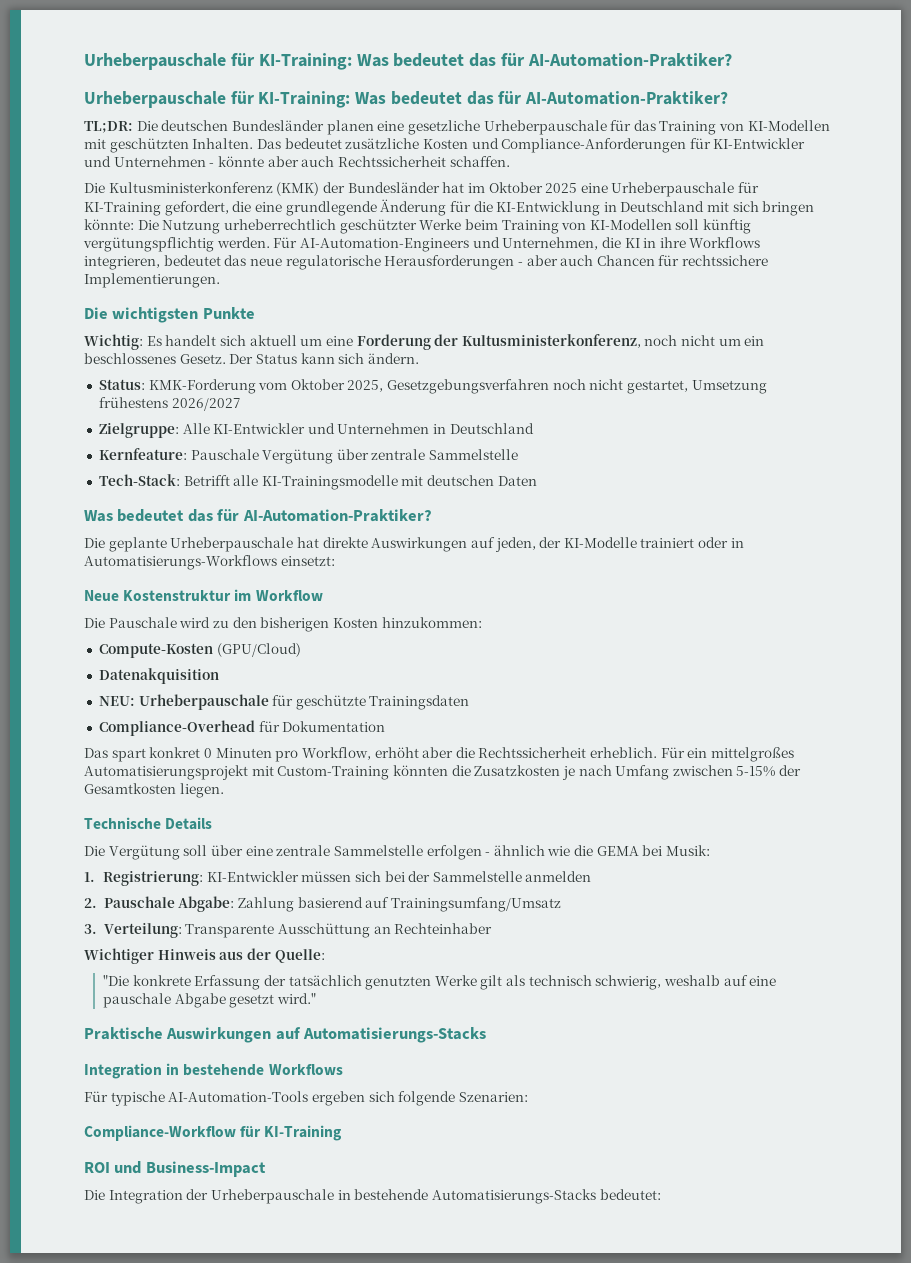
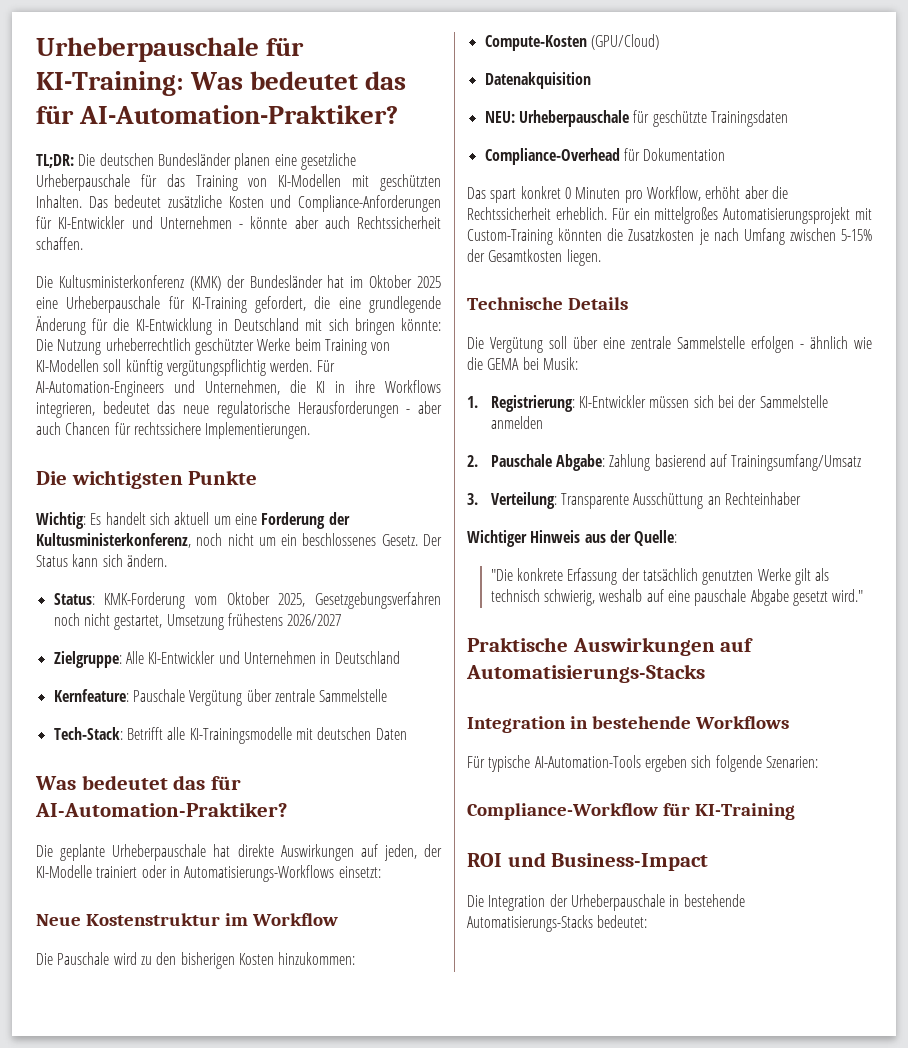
[84,53,733,70] [84,91,729,108] Urheberpauschale für KI-Training: Was bedeutet das für AI-Automation-Praktiker? // Urheberpauschale für KI-Training: Was bedeutet das für AI-Automation-Praktiker? -> [36,37,305,62] [36,71,407,96] [36,105,399,124] Urheberpauschale für KI-Training: Was bedeutet das für AI-Automation-Praktiker?

